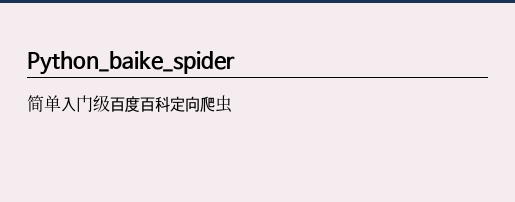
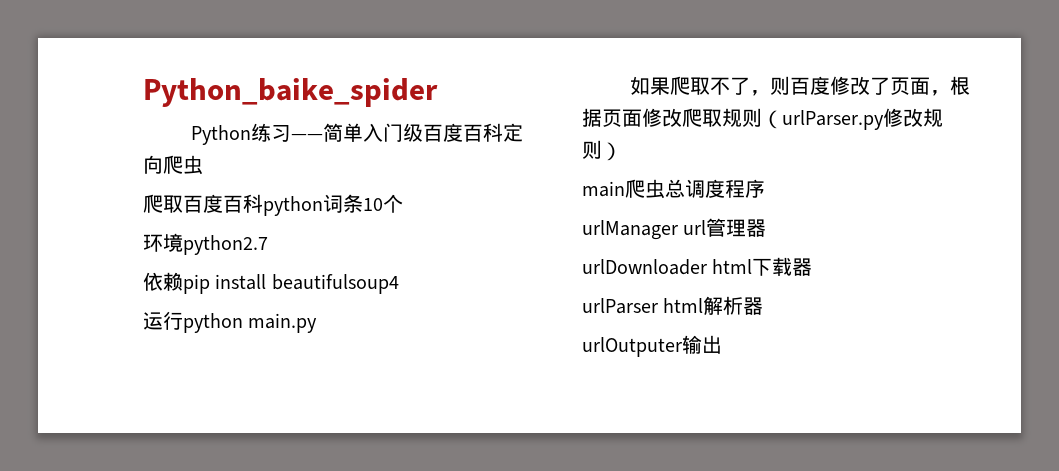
(235, 63) none -> [190,123,323,145] Python练习——
(232, 104) none -> [143,194,403,216] [143,233,268,255] [143,272,399,294] [143,311,318,333] [629,76,970,96] [582,108,943,130] [582,140,622,161] [582,179,765,199] [582,218,767,240] [582,257,813,276] [582,296,764,315] [582,335,722,357] // 爬取百度百科python词条10个 // 环境python2.7 // 依赖pip install beautifulsoup4 // 运行python main.py // 如果爬取不了，则百度修改了页面，根据页面修改爬取规则（urlParser.py修改规则） // main爬虫总调度程序 // urlManager url管理器 // urlDownloader html下载器 // urlParser html解析器 // urlOutputer输出

